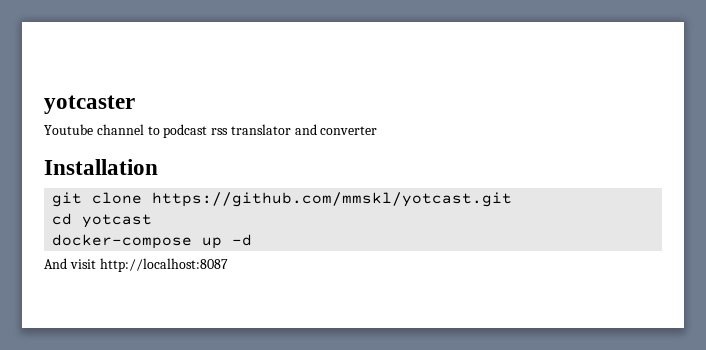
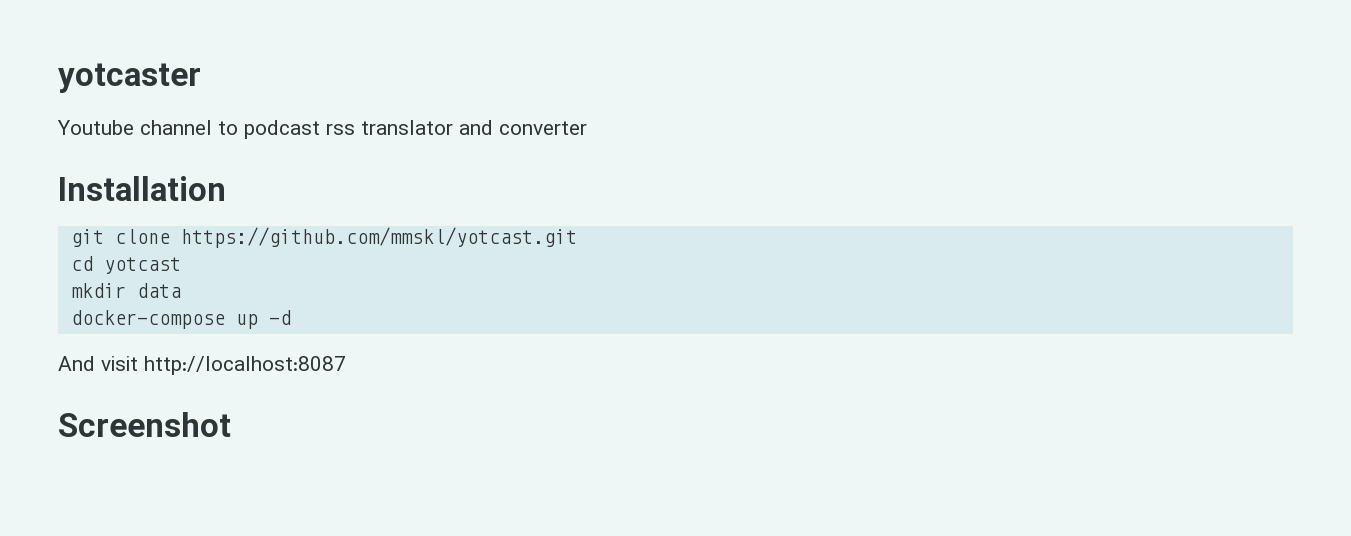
(153, 221) none -> [70,283,181,298] // mkdir data
(228, 265) none -> [58,412,231,437] // Screenshot

